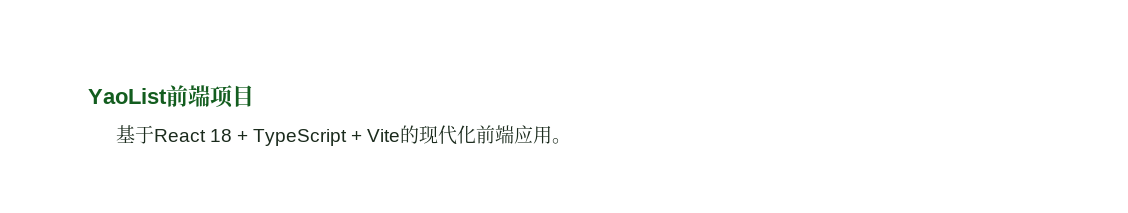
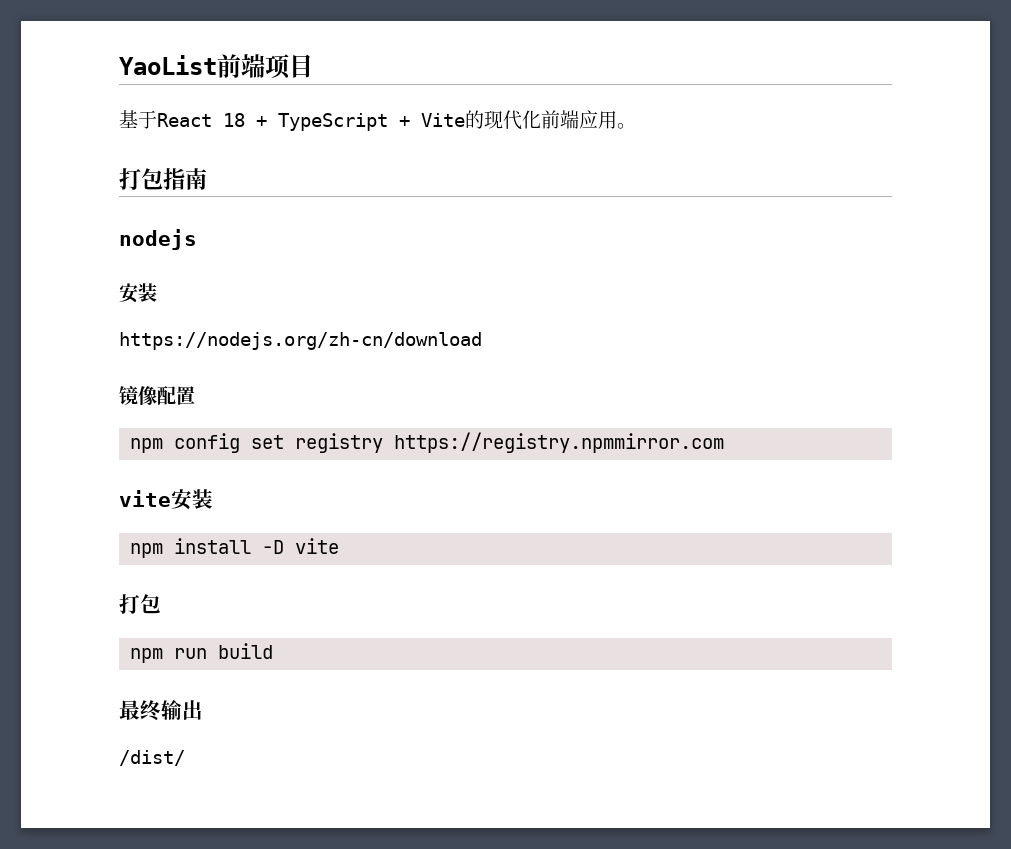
(572, 141) none -> [119,168,207,190] [119,229,197,250] [119,283,157,303] [119,332,482,350] [119,386,195,406] [130,432,725,453] [119,489,213,510] [130,538,340,558] [119,594,161,614] [130,643,274,663] [119,699,203,721] [119,750,185,766] // 打包指南 // nodejs // 安装 // https://nodejs.org/zh-cn/download // 镜像配置 // npm config set registry https://registry.npmmirror.com // vite安装 // npm install -D vite // 打包 // npm run build // 最终输出 // /dist/

